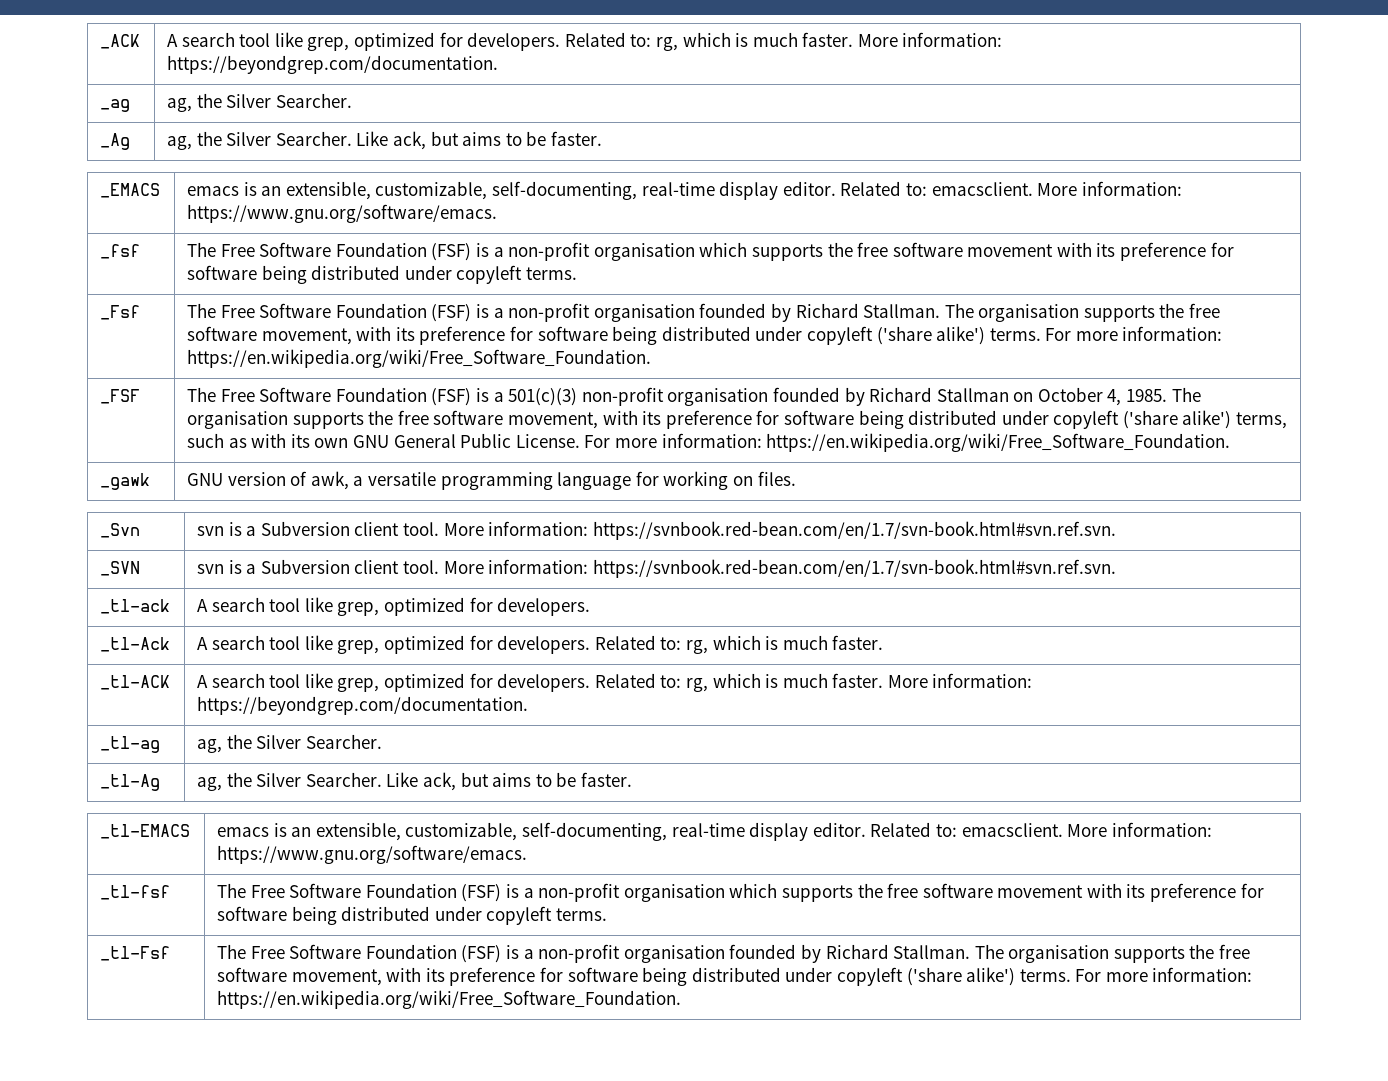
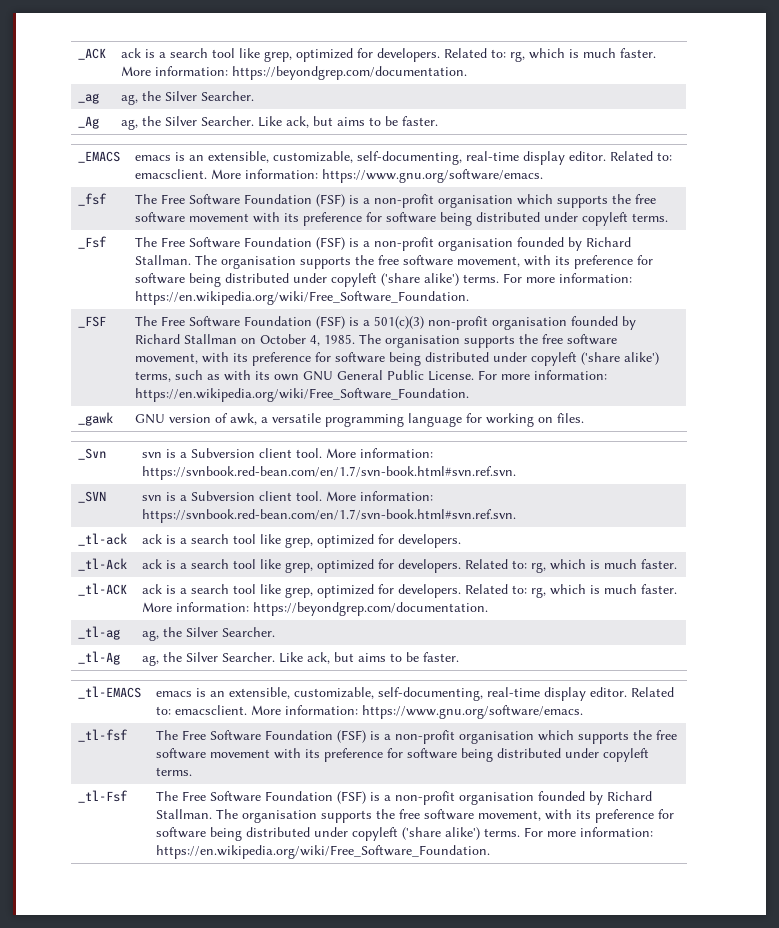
[167,34,179,47] A -> [121,48,167,58] ack is a
[197,599,209,612] A -> [142,534,188,544] ack is a
[197,637,209,650] A -> [142,559,188,569] ack is a
[197,675,209,688] A -> [142,584,188,594] ack is a

